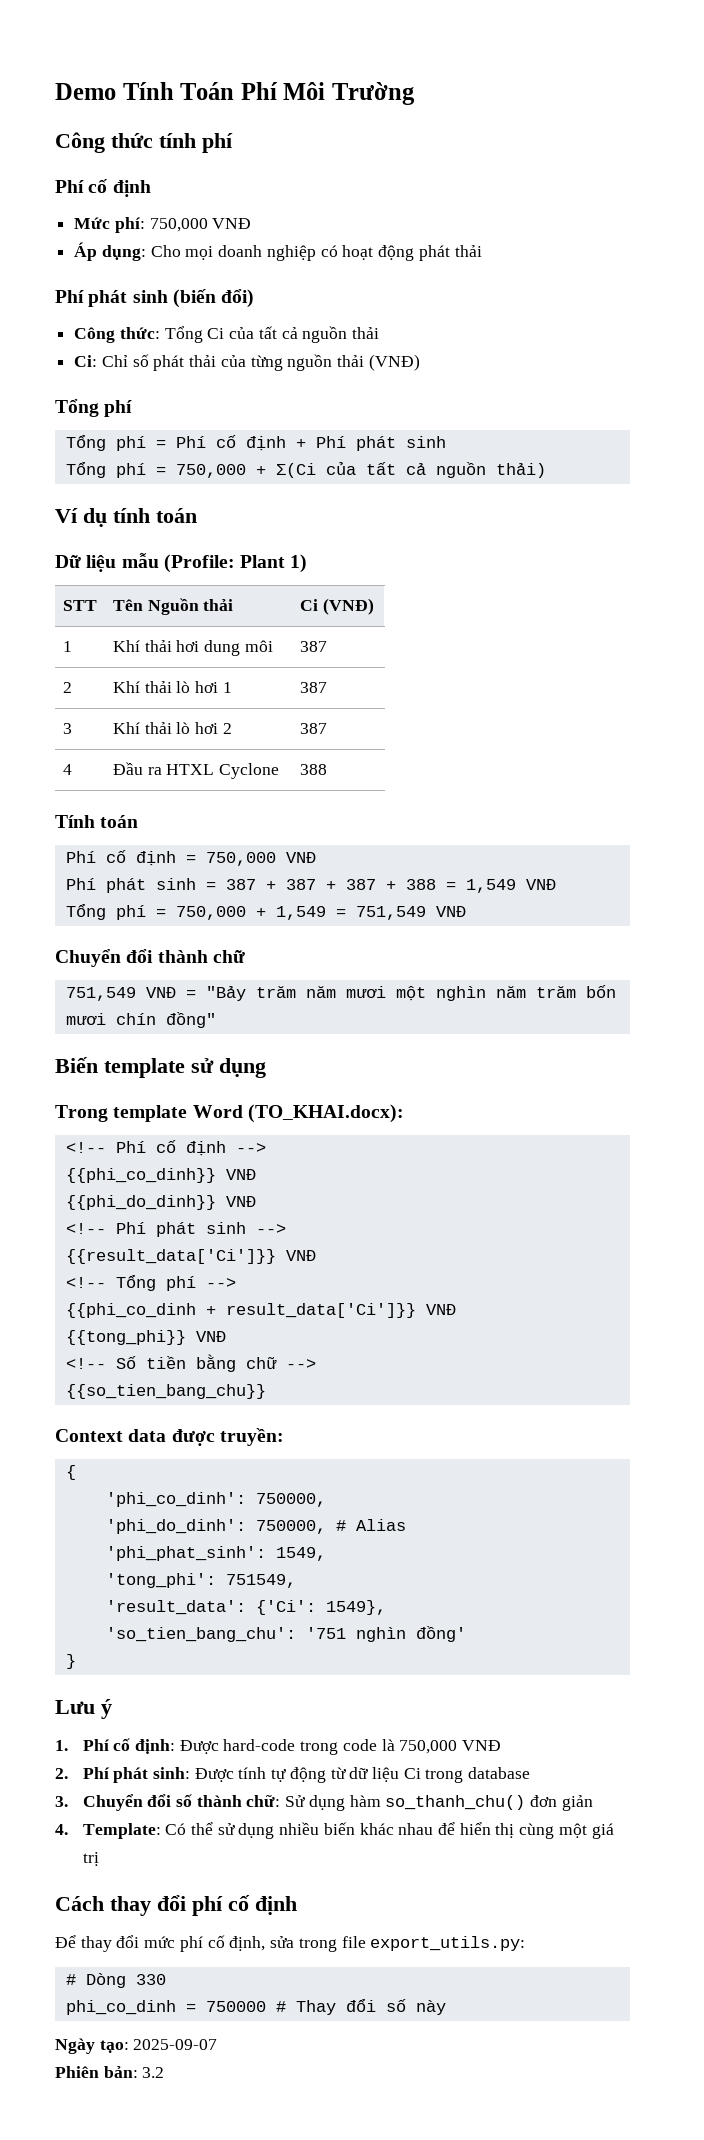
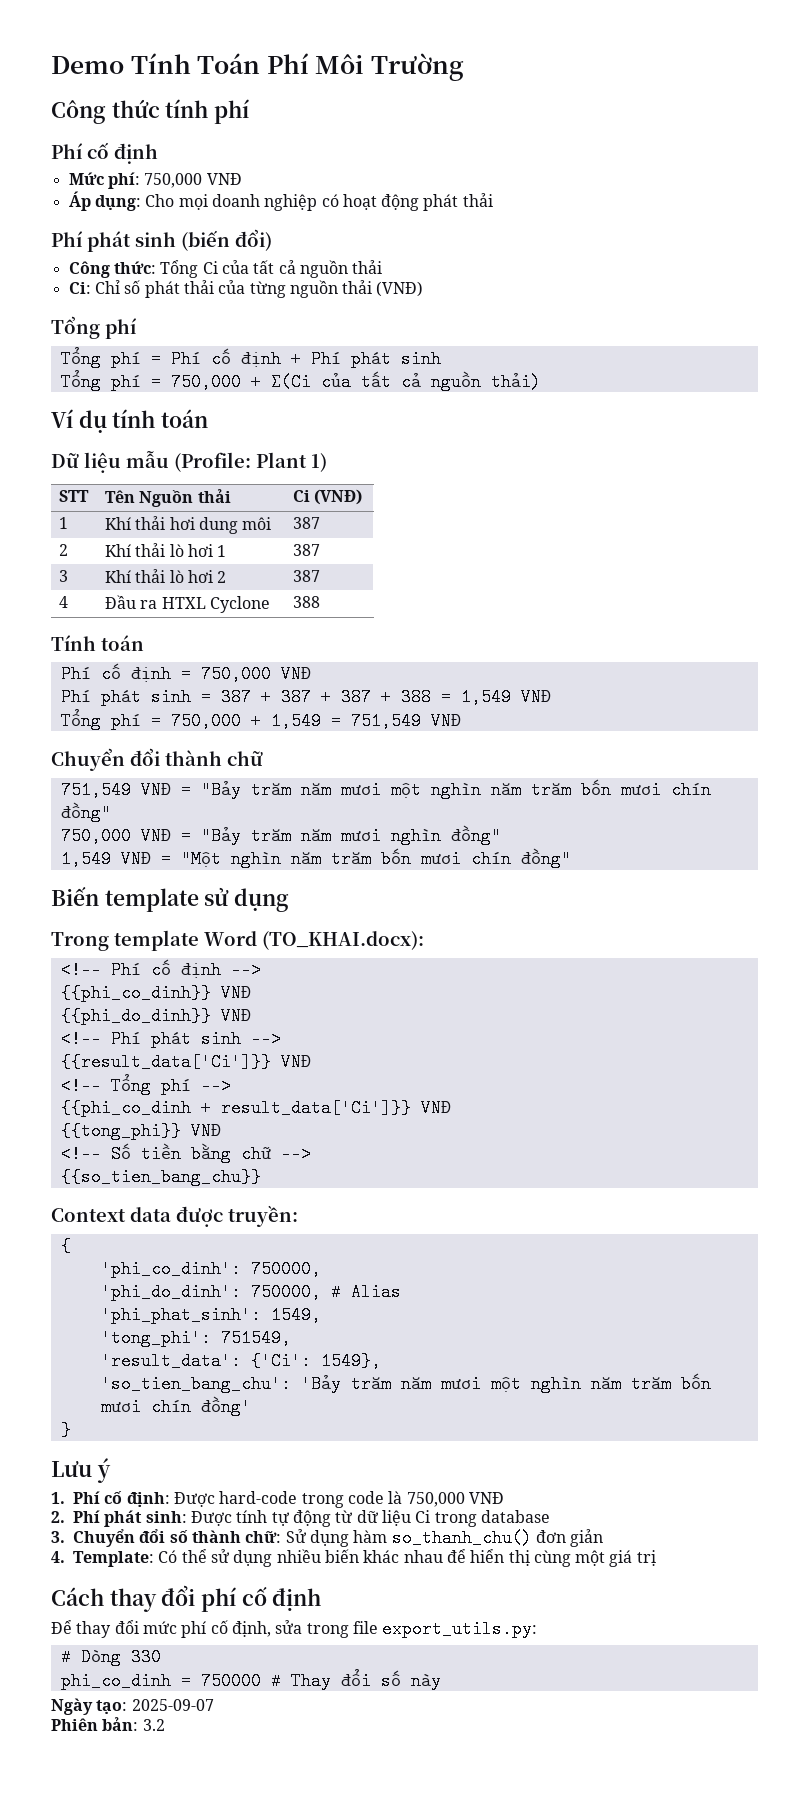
(216, 1020) none -> [60,825,501,845] [60,848,571,868] // 750,000 VNĐ = "Bảy trăm năm mươi nghìn đồng" // 1,549 VNĐ = "Một nghìn năm trăm bốn mươi chín đồng"
[305,1627,406,1642] '751 nghìn -> [300,1373,711,1393] [100,1398,191,1416] 'Bảy trăm năm mươi một nghìn năm trăm bốn mươi chín

